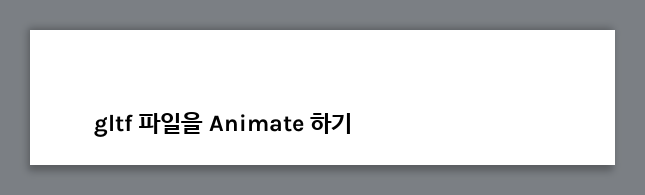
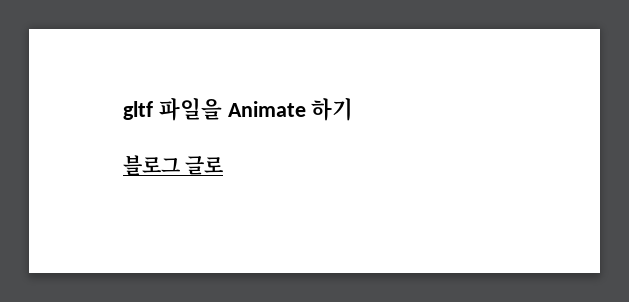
(353, 123) none -> [123,155,224,176] // 블로그 글로

